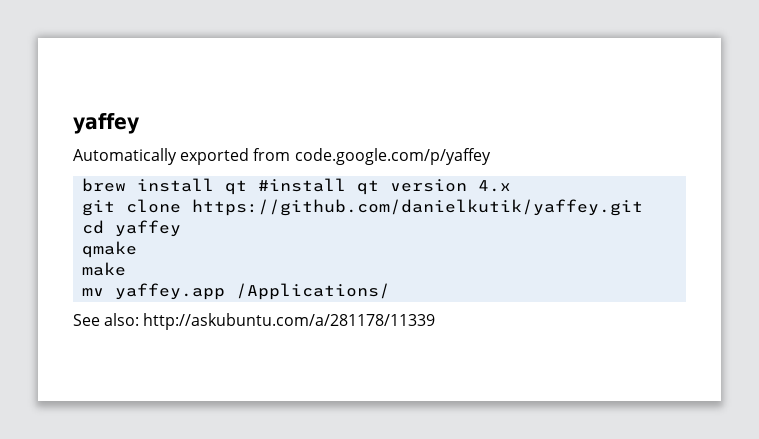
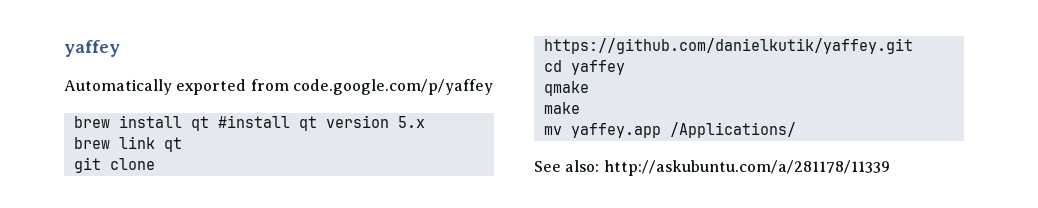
[478,180,512,192] 4.x -> [397,116,425,128] [73,136,182,152] 5.x // brew link qt

